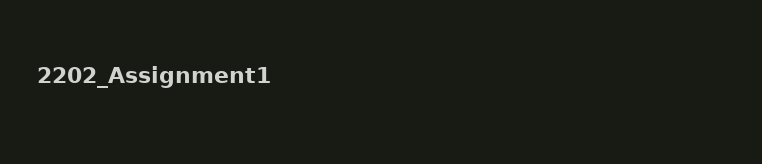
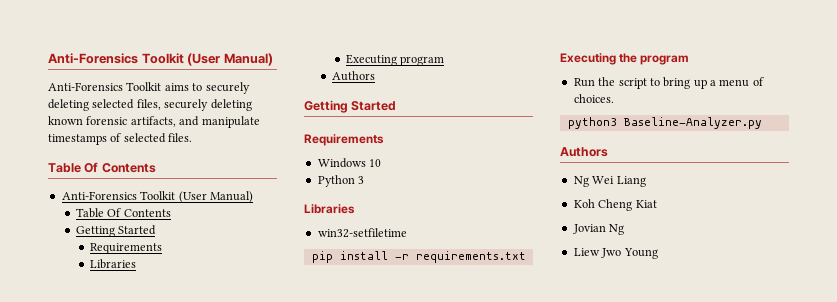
[37,66,271,88] 2202_Assignment1 -> [48,53,273,66] [48,82,250,94] [48,99,252,111] [48,116,260,128] [48,133,193,145] [48,162,156,173] [61,191,253,203] [75,208,171,218] [75,225,157,237] [89,243,162,254] [89,259,136,269] [345,54,445,66] [331,71,375,81] [304,100,397,113] [304,134,384,146] [317,158,382,168] [317,175,365,187] [304,204,355,214] [317,228,407,238] [311,251,526,263] [560,53,690,65] [573,77,764,89] [573,94,614,103] [567,117,762,129] [560,147,608,157] [573,176,646,187] [573,199,657,211] [572,224,625,235] [573,248,658,259] Anti-Forensics Toolkit (User Manual) // Anti-Forensics Toolkit aims to securely deleting selected files, securely deleting known forensic artifacts, and manipulate timestamps of selected files. // Table Of Contents // Anti-Forensics Toolkit (User Manual) // Table Of Contents // Getting Started // Requirements // Libraries // Executing program // Authors // Getting Started // Requirements // Windows 10 // Python 3 // Libraries // win32-setfiletime // pip install -r requirements.txt // Executing the program // Run the script to bring up a menu of choices. // python3 Baseline-Analyzer.py // Authors // Ng Wei Liang // Koh Cheng Kiat // Jovian Ng // Liew Jwo Young

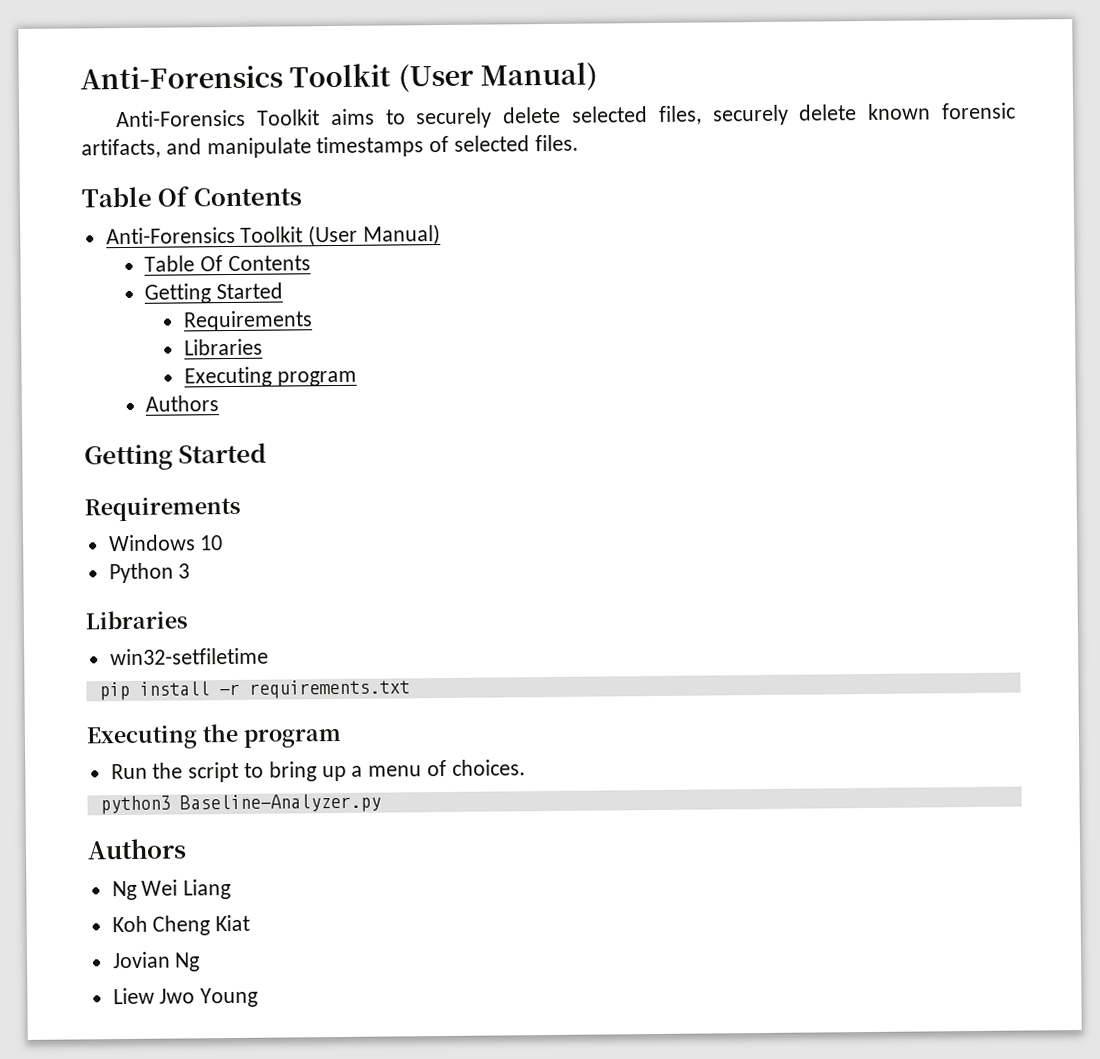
[48,99,89,111] deleting -> [503,106,562,124] delete
[210,99,252,111] deleting -> [799,104,858,121] delete

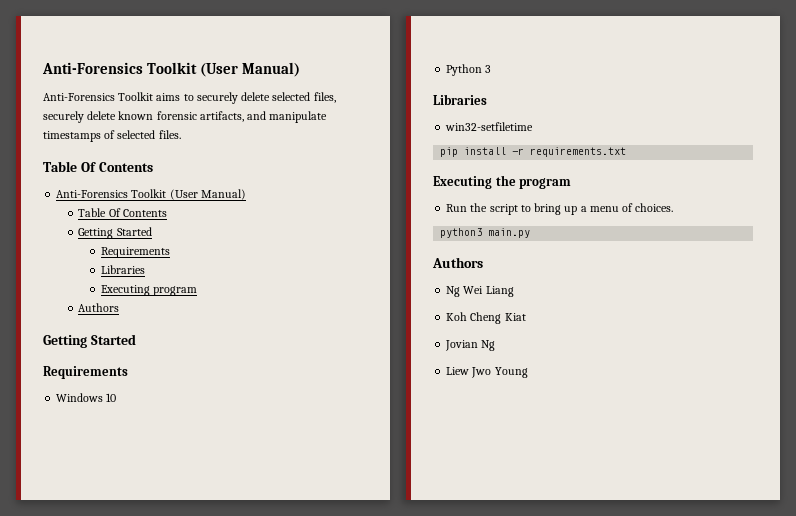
[179,793,381,814] Baseline-Analyzer.py -> [488,228,531,238] main.py

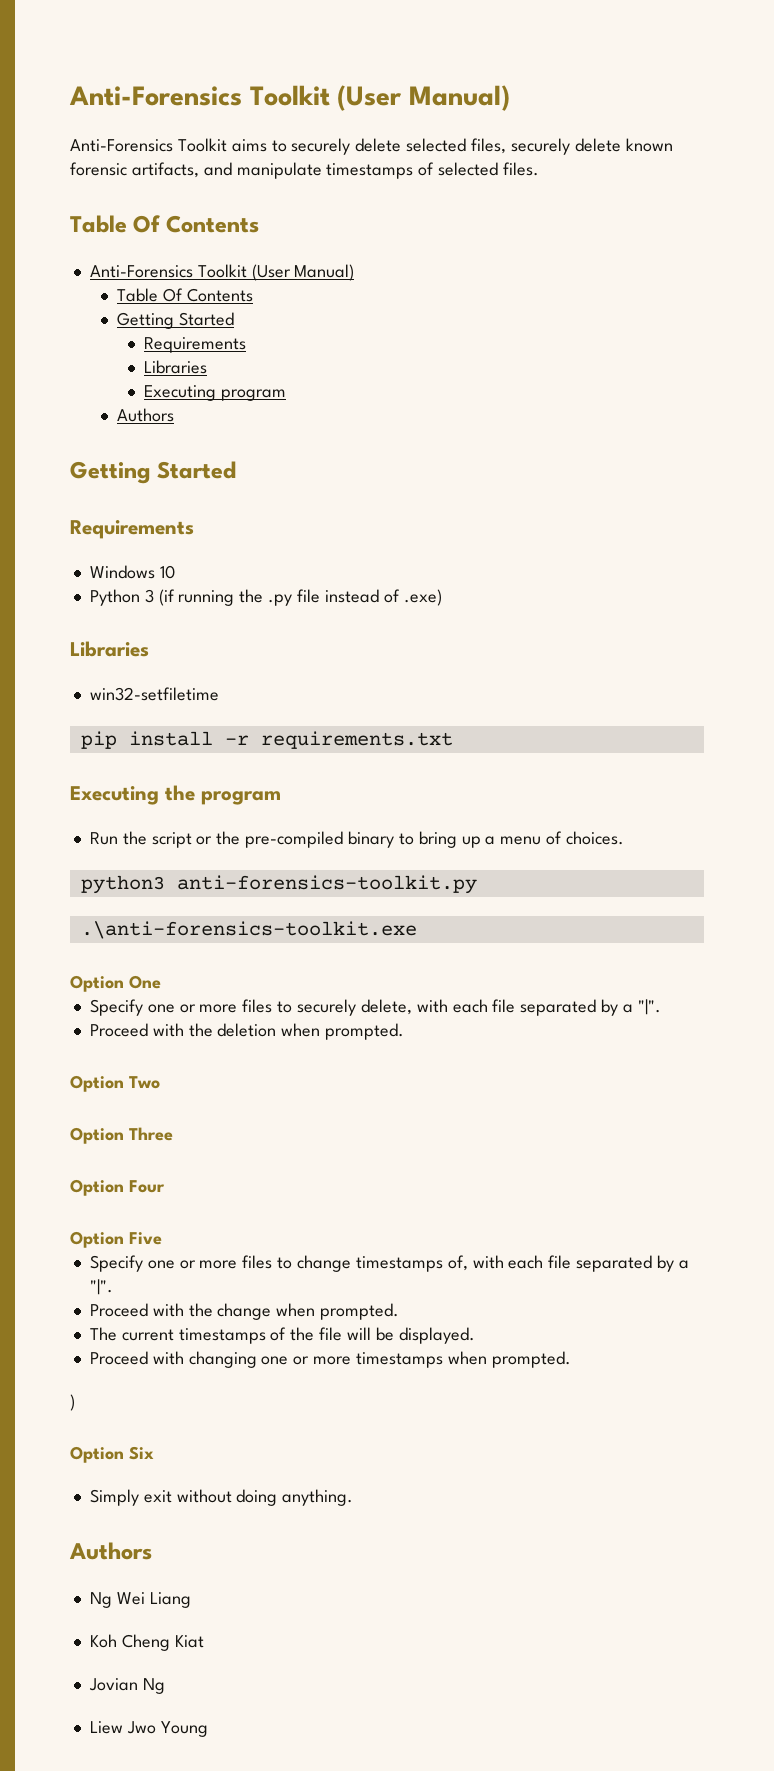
(492, 69) none -> [158,589,442,606] (if running the .py file instead of .exe)
(518, 209) none -> [196,831,394,848] or the pre-compiled binary
[488,228,531,238] main.py -> [176,875,477,894] [80,921,417,939] [70,975,161,992] [89,999,661,1016] [89,1023,405,1040] [70,1075,160,1092] [70,1127,173,1144] [70,1179,165,1196] [70,1231,162,1248] [89,1255,689,1272] [89,1279,113,1295] [89,1303,400,1320] [89,1327,475,1344] [89,1351,571,1368] [70,1394,75,1411] [70,1446,154,1463] [89,1489,354,1506] anti-forensics-toolkit.py // .\anti-forensics-toolkit.exe // Option One // Specify one or more files to securely delete, with each file separated by a "|". // Proceed with the deletion when prompted. // Option Two // Option Three // Option Four // Option Five // Specify one or more files to change timestamps of, with each file separated by a "|". // Proceed with the change when prompted. // The current timestamps of the file will be displayed. // Proceed with changing one or more timestamps when prompted. // ) // Option Six // Simply exit without doing anything.

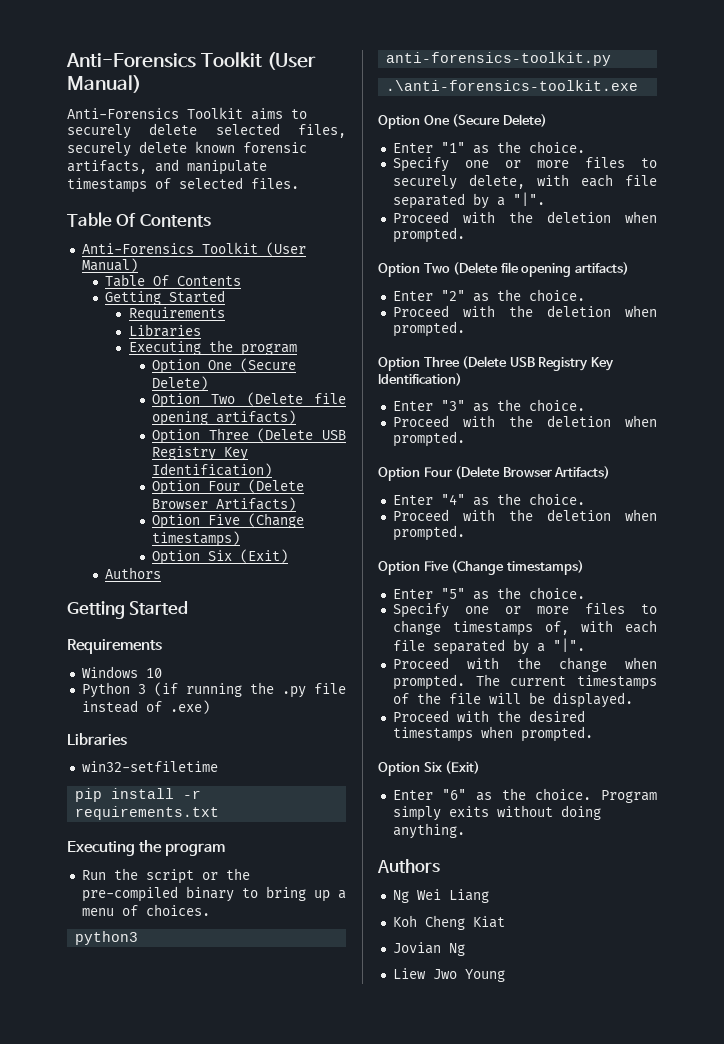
[220,389,286,401] program -> [208,340,297,356] [151,358,296,374] [151,376,208,390] [151,392,346,408] [151,410,296,426] [151,428,346,444] [151,446,248,461] [151,463,272,477] [151,479,304,495] [151,497,296,511] [151,513,304,529] [151,531,240,547] [151,549,288,565] the program // Option One (Secure Delete) // Option Two (Delete file opening artifacts) // Option Three (Delete USB Registry Key Identification) // Option Four (Delete Browser Artifacts) // Option Five (Change timestamps) // Option Six (Exit)
(161, 982) none -> [452,114,547,127] [392,141,585,154] (Secure Delete) // Enter "1" as the choice.
[70,1127,173,1144] [70,1179,165,1196] [70,1231,162,1248] // Option Three // Option Four // Option Five -> [453,262,629,277] [392,289,585,302] [392,305,657,317] [392,321,465,337] [378,356,614,371] [378,373,462,386] [392,399,585,412] [392,415,657,427] [392,431,465,447] [378,466,611,481] [392,493,585,506] [392,509,657,521] [392,525,465,541] [378,560,584,575] [392,587,585,600] (Delete file opening artifacts) // Enter "2" as the choice. // Proceed with the deletion when prompted. // Option Three (Delete USB Registry Key Identification) // Enter "3" as the choice. // Proceed with the deletion when prompted. // Option Four (Delete Browser Artifacts) // Enter "4" as the choice. // Proceed with the deletion when prompted. // Option Five (Change timestamps) // Enter "5" as the choice.
(400, 1311) // -> (465, 682) none
[188,1351,352,1368] changing one or more -> [496,710,585,722] the desired
[70,1394,75,1411] [70,1446,154,1463] [89,1489,172,1506] // ) // Option Six // Simply exit -> [378,761,481,776] [392,788,657,803] [392,806,489,821] // Option Six (Exit) // Enter "6" as the choice. Program simply exits

